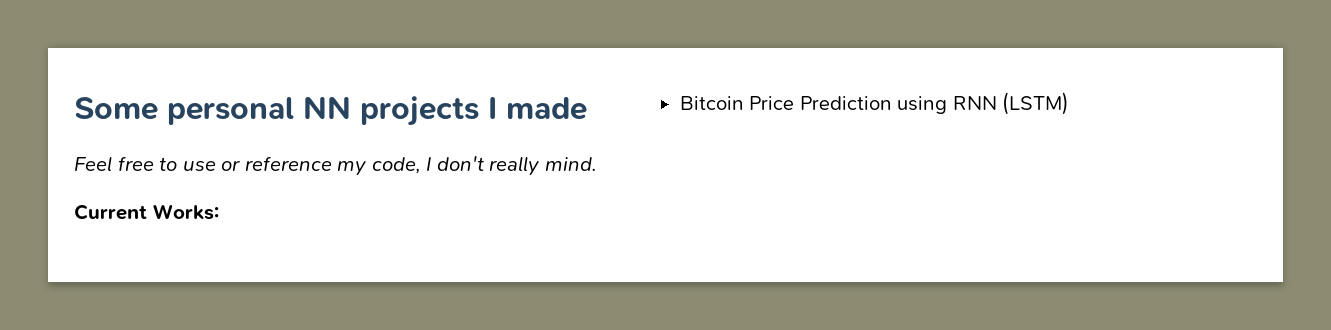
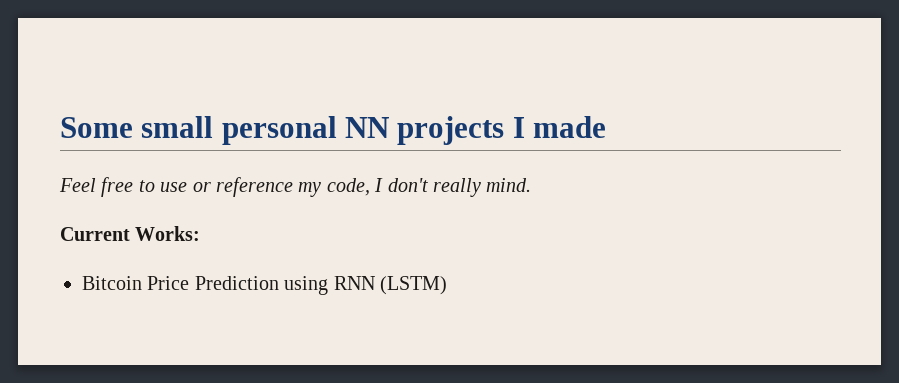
(158, 108) none -> [141,116,214,138] small

